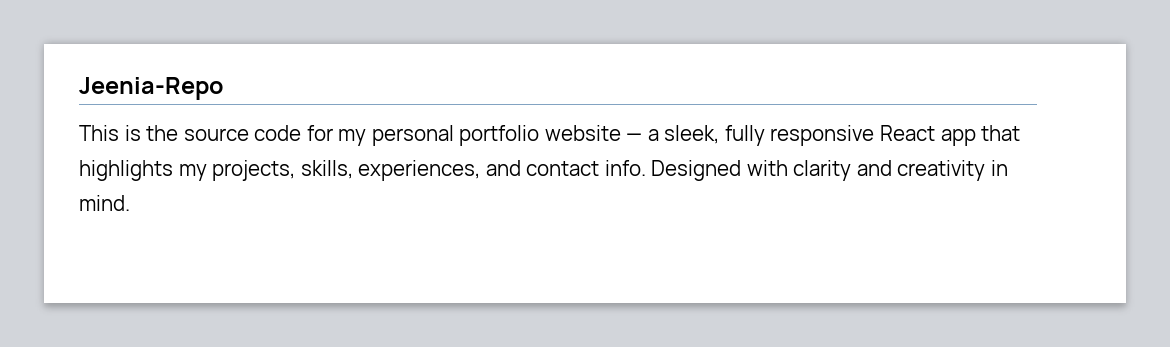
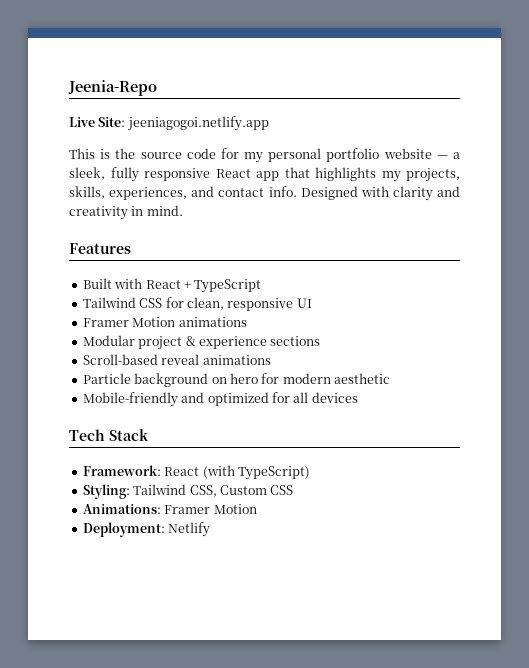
(224, 88) none -> [69,116,269,131] // Live Site: jeeniagogoi.netlify.app
(130, 203) none -> [69,243,131,254] [82,278,262,293] [82,297,312,311] [82,317,247,327] [82,335,321,350] [82,354,271,365] [82,373,390,387] [82,392,358,407] [69,429,149,441] [82,465,310,480] [82,484,294,499] [82,504,257,514] [82,522,211,537] // Features // Built with React + TypeScript // Tailwind CSS for clean, responsive UI // Framer Motion animations // Modular project & experience sections // Scroll-based reveal animations // Particle background on hero for modern aesthetic // Mobile-friendly and optimized for all devices // Tech Stack // Framework: React (with TypeScript) // Styling: Tailwind CSS, Custom CSS // Animations: Framer Motion // Deployment: Netlify

